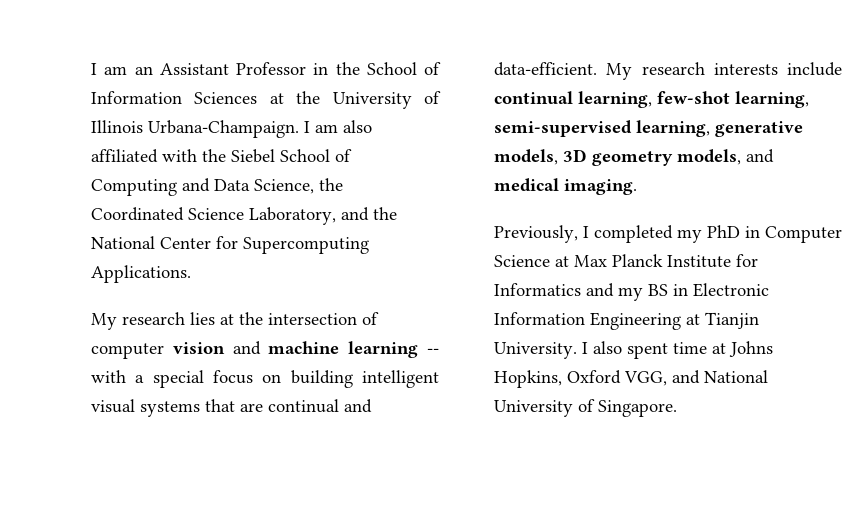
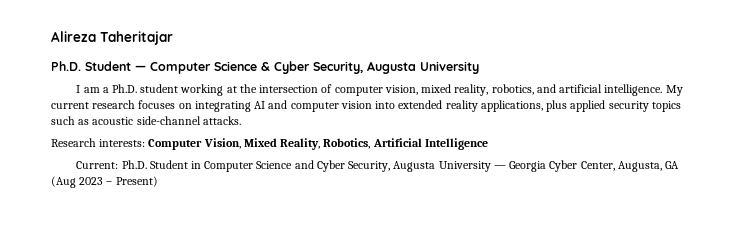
[91,62,441,75] [91,91,441,109] [91,120,372,138] [91,149,352,163] [91,178,343,196] [91,207,397,225] [91,236,369,254] [91,265,191,283] [91,312,215,330] I am an Assistant Professor in the School of Information Sciences at the University of Illinois Urbana-Champaign. I am also affiliated with the Siebel School of Computing and Data Science, the Coordinated Science Laboratory, and the National Center for Supercomputing Applications. // My research lies -> [51,31,173,45] [51,61,479,74] [76,84,224,96] Alireza Taheritajar // Ph.D. Student — Computer Science & Cyber Security, Augusta University // I am a Ph.D. student working
[172,341,440,358] [91,370,439,388] [91,399,372,417] [494,62,842,80] [494,91,809,108] [494,120,803,137] [494,149,774,166] [494,178,637,195] [494,225,842,243] [494,254,758,268] [494,283,769,301] [494,312,759,330] [494,341,773,359] [494,370,768,388] [494,399,677,417] vision and machine learning -- with a special focus on building intelligent visual systems that are continual and data-efficient. My research interests include continual learning, few-shot learning, semi-supervised learning, generative models, 3D geometry models, and medical imaging. // Previously, I completed my PhD in Computer Science at Max Planck Institute for Informatics and my BS in Electronic Information Engineering at Tianjin University. I also spent time at Johns Hopkins, Oxford VGG, and National University of Singapore. -> [384,84,683,96] [51,100,681,112] [51,116,241,125] [51,138,488,150] [76,160,680,172] [51,176,158,188] vision, mixed reality, robotics, and artificial intelligence. My current research focuses on integrating AI and computer vision into extended reality applications, plus applied security topics such as acoustic side-channel attacks. // Research interests: Computer Vision, Mixed Reality, Robotics, Artificial Intelligence // Current: Ph.D. Student in Computer Science and Cyber Security, Augusta University — Georgia Cyber Center, Augusta, GA (Aug 2023 – Present)

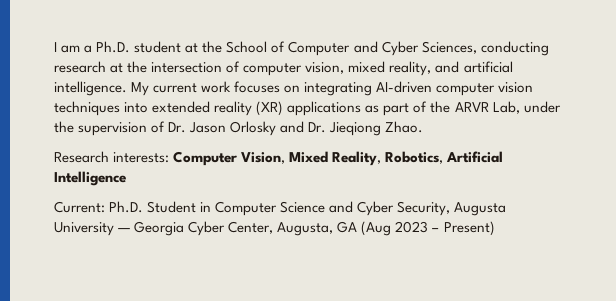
[51,31,173,45] [51,61,479,74] Alireza Taheritajar // Ph.D. Student — Computer Science & Cyber Security, Augusta University // -> (54, 47) none
[180,84,224,96] working -> [185,41,549,56] [54,61,106,73] at the School of Computer and Cyber Sciences, conducting research
[491,84,534,95] robotics, -> (432, 68) none
[92,100,136,109] research -> [201,81,232,93] work
[254,100,288,109] AI and -> [376,81,433,93] AI-driven
(372, 105) none -> [54,101,120,116] techniques
[480,100,681,112] [51,116,241,125] applications, plus applied security topics such as acoustic side-channel attacks. -> [256,101,561,116] [54,121,424,136] (XR) applications as part of the ARVR Lab, under the supervision of Dr. Jason Orlosky and Dr. Jieqiong Zhao.

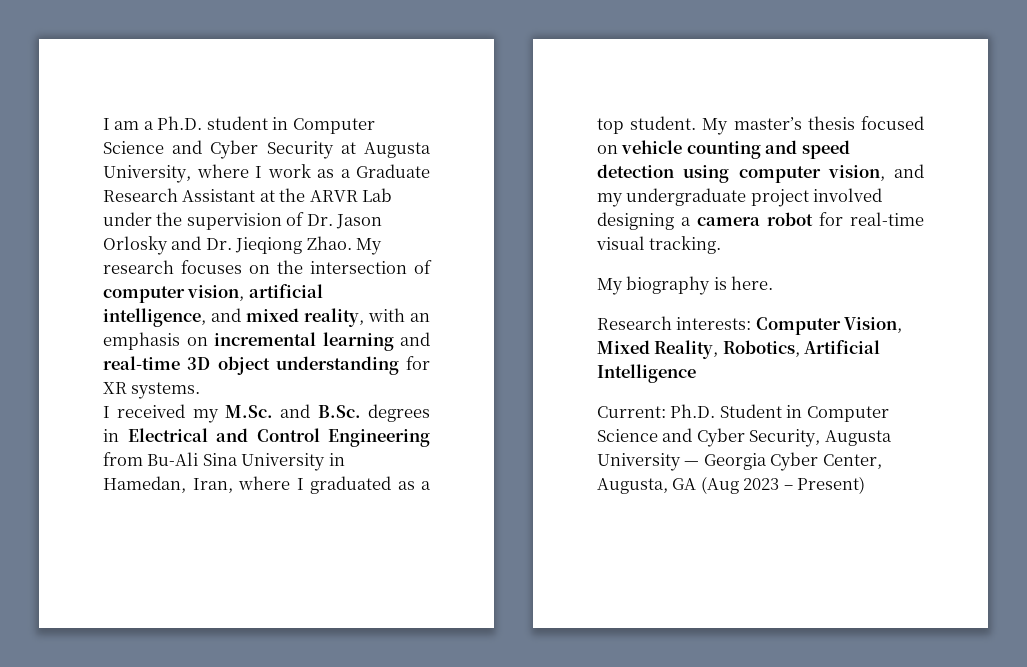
[185,41,549,56] [54,61,513,76] [54,81,534,96] [54,101,520,116] at the School of Computer and Cyber Sciences, conducting research at the intersection of computer vision, mixed reality, and artificial intelligence. My current work focuses on integrating AI-driven computer vision techniques into extended reality (XR) applications as part of the ARVR Lab, -> [272,117,375,134] [103,140,432,159] [103,164,430,183] [103,188,393,202] in Computer Science and Cyber Security at Augusta University, where I work as a Graduate Research Assistant at the ARVR Lab
(424, 127) none -> [356,238,383,255] [103,260,432,274] [103,284,323,303] [103,308,430,327] [103,332,430,351] [103,356,430,375] [103,382,201,399] [103,404,430,423] [103,428,430,447] [103,452,345,471] [103,476,431,494] [597,116,924,135] [597,140,850,159] [597,164,924,183] [597,188,883,207] [597,212,924,230] [596,236,722,254] [597,276,774,295] My research focuses on the intersection of computer vision, artificial intelligence, and mixed reality, with an emphasis on incremental learning and real-time 3D object understanding for XR systems. // I received my M.Sc. and B.Sc. degrees in Electrical and Control Engineering from Bu-Ali Sina University in Hamedan, Iran, where I graduated as a top student. My master’s thesis focused on vehicle counting and speed detection using computer vision, and my undergraduate project involved designing a camera robot for real-time visual tracking. // My biography is here.

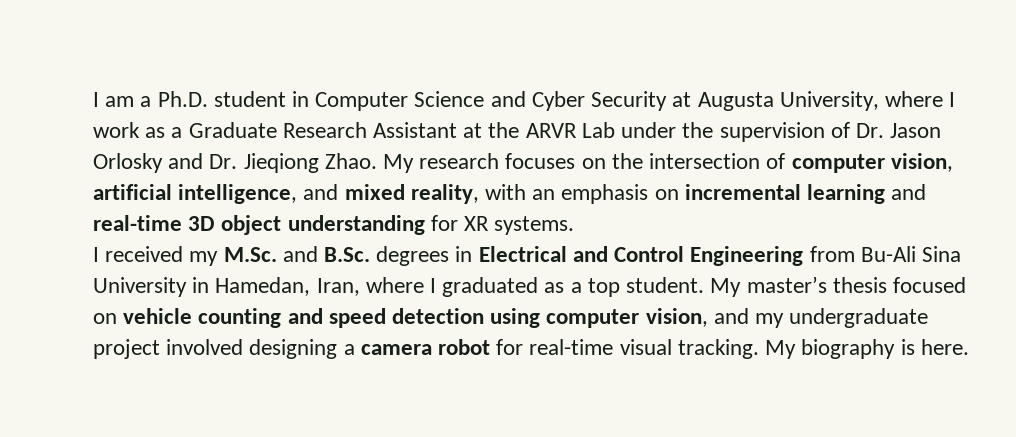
(722, 245) // -> (759, 349) none
[597,316,903,335] [597,340,881,359] [597,364,696,383] [597,404,889,422] [597,428,892,447] [597,452,882,471] [597,476,866,494] // Research interests: Computer Vision, Mixed Reality, Robotics, Artificial Intelligence // Current: Ph.D. Student in Computer Science and Cyber Security, Augusta University — Georgia Cyber Center, Augusta, GA (Aug 2023 – Present) -> (969, 347) none

